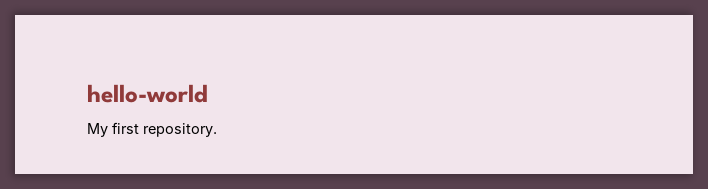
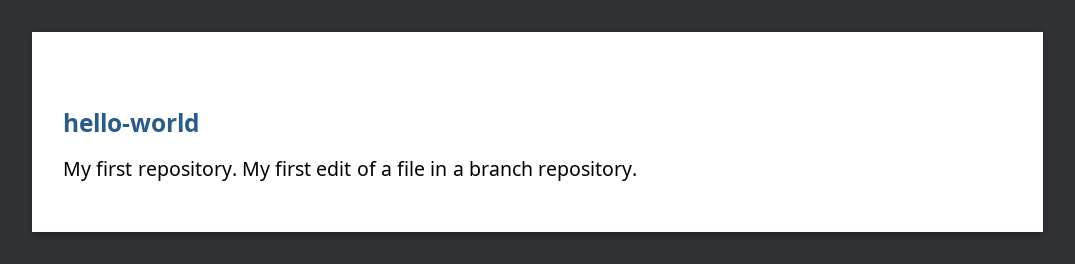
(217, 130) none -> [241,161,638,181] My first edit of a file in a branch repository.

